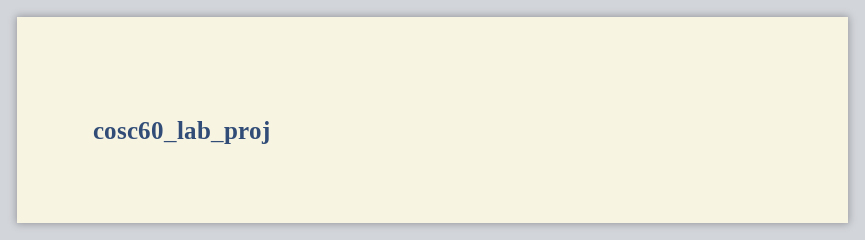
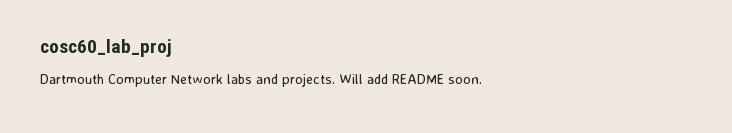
(270, 132) none -> [40,73,482,87] // Dartmouth Computer Network labs and projects. Will add README soon.

